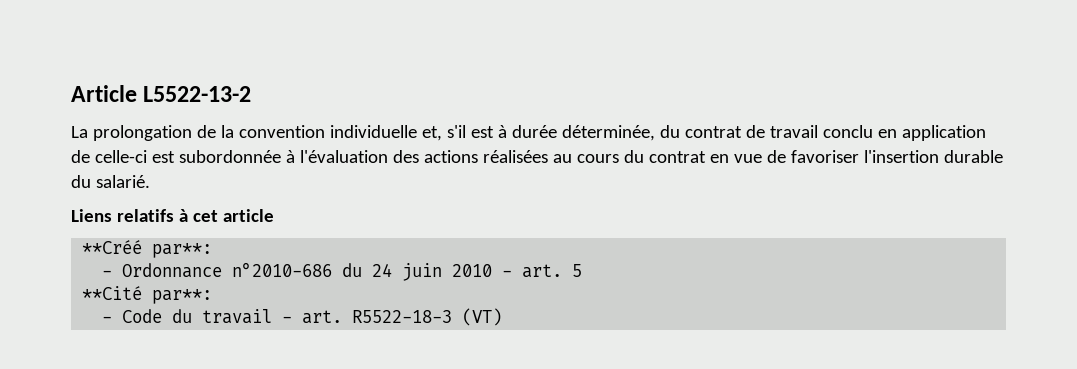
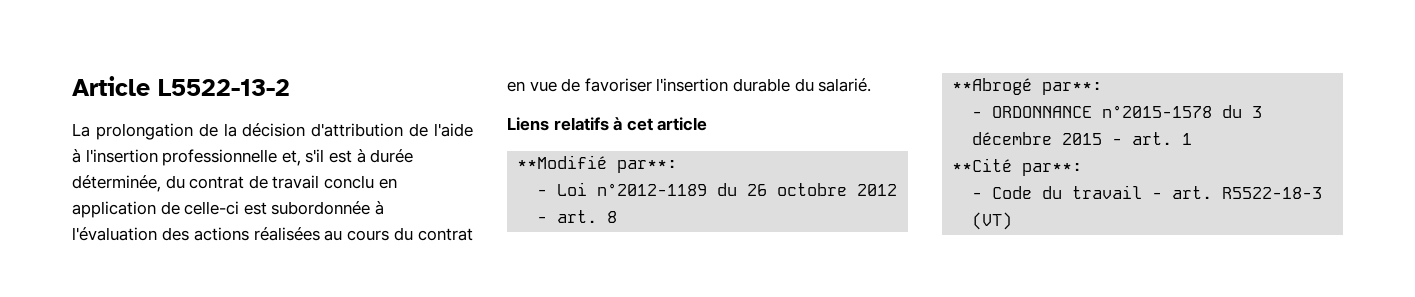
[238,125,417,138] convention individuelle -> [242,123,473,137] [72,149,278,166] décision d'attribution de l'aide à l'insertion professionnelle
[82,240,213,258] [102,262,583,281] **Créé par**: // - Ordonnance n°2010-686 du 24 juin 2010 - art. 5 -> [517,155,678,173] [537,182,898,196] [537,210,618,223] [952,78,1103,95] [972,105,1263,118] [972,132,1193,145] **Modifié par**: // - Loi n°2012-1189 du 26 octobre 2012 - art. 8 // **Abrogé par**: // - ORDONNANCE n°2015-1578 du 3 décembre 2015 - art. 1

